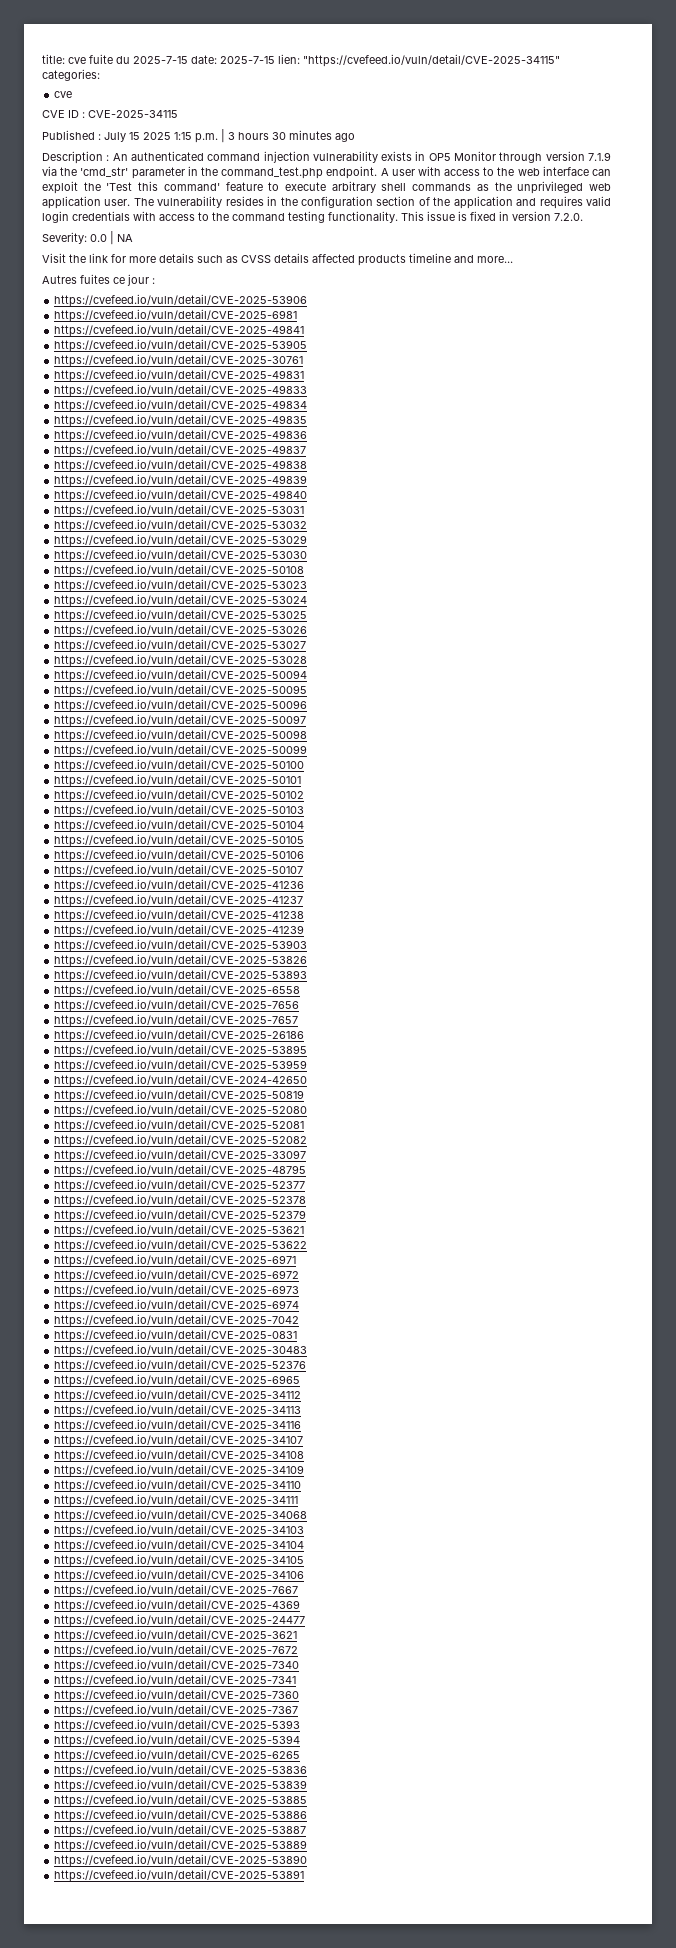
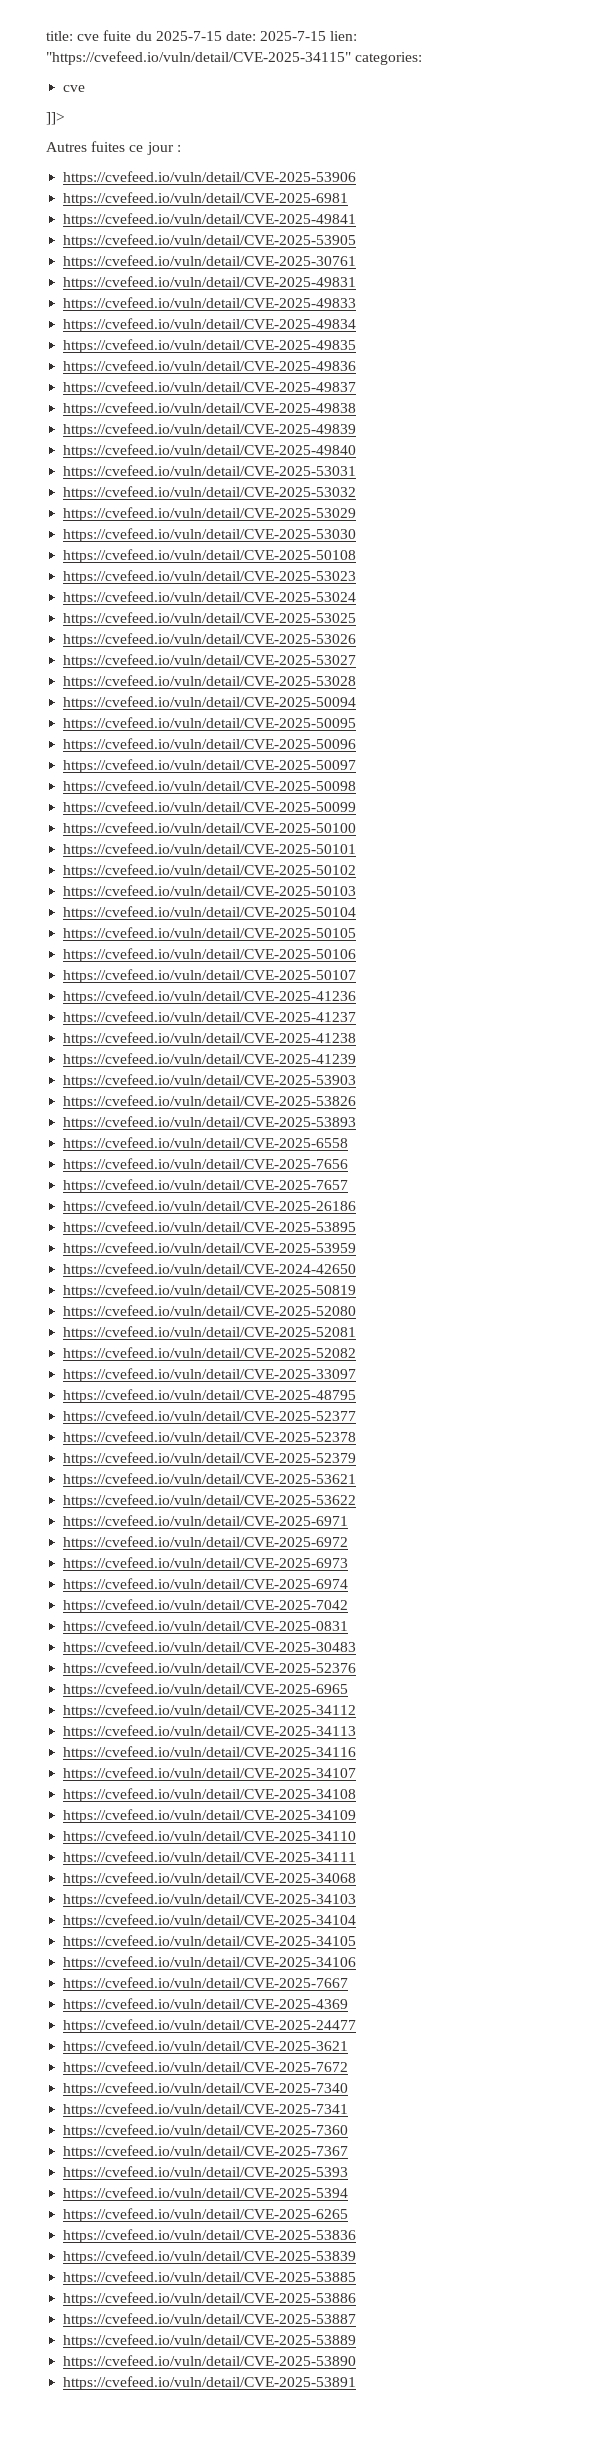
[42,110,178,118] [42,129,355,143] [42,151,612,164] [42,166,611,179] [42,181,611,194] [42,196,612,209] [42,211,583,223] [42,231,133,245] [42,253,513,266] CVE ID : CVE-2025-34115 // Published : July 15 2025 1:15 p.m. | 3 hours 30 minutes ago // Description : An authenticated command injection vulnerability exists in OP5 Monitor through version 7.1.9 via the 'cmd_str' parameter in the command_test.php endpoint. A user with access to the web interface can exploit the 'Test this command' feature to execute arbitrary shell commands as the unprivileged web application user. The vulnerability resides in the configuration section of the application and requires valid login credentials with access to the command testing functionality. This issue is fixed in version 7.2.0. // Severity: 0.0 | NA // Visit the link for more details such as CVSS details affected products timeline and more... -> [46,112,65,125] ]]>

